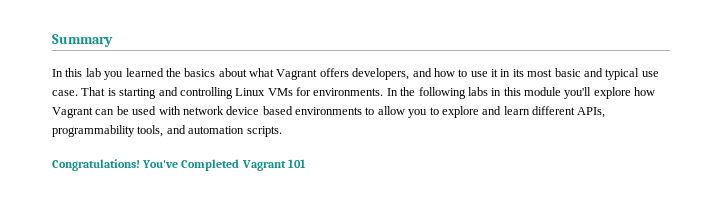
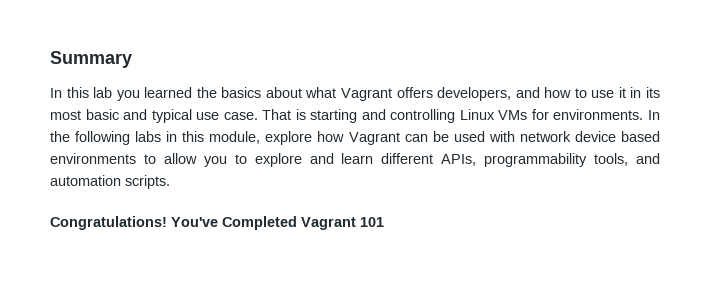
[524,87,592,99] module you'll -> [209,131,261,144] module,

